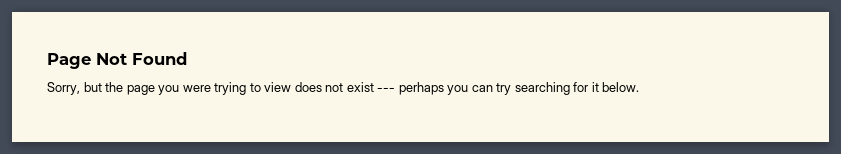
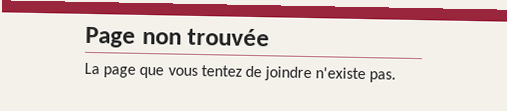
[96,52,187,65] [47,82,640,95] Not Found // Sorry, but the page you were trying to view does not exist --- perhaps you can try searching for it below. -> [141,27,271,47] [84,62,397,83] non trouvée // La page que vous tentez de joindre n'existe pas.

